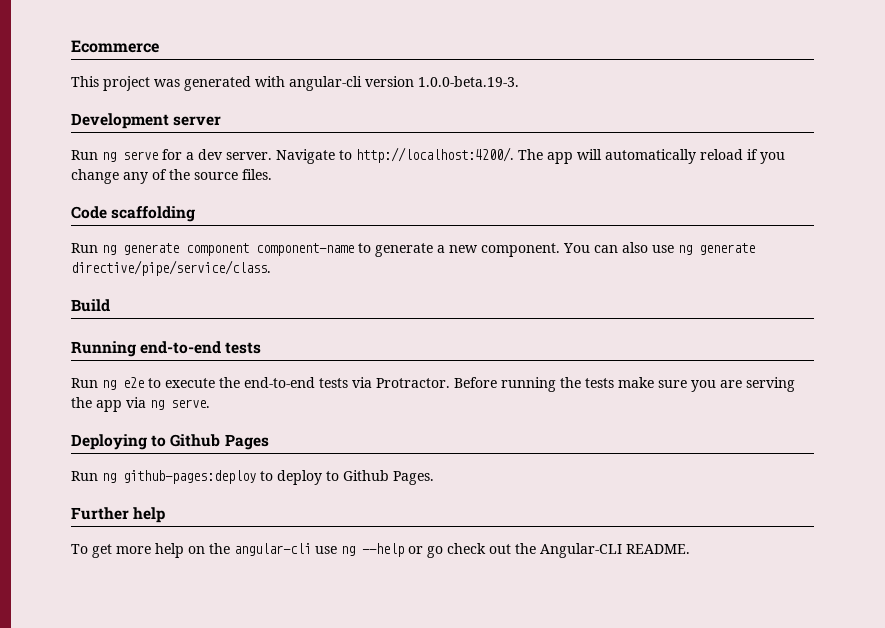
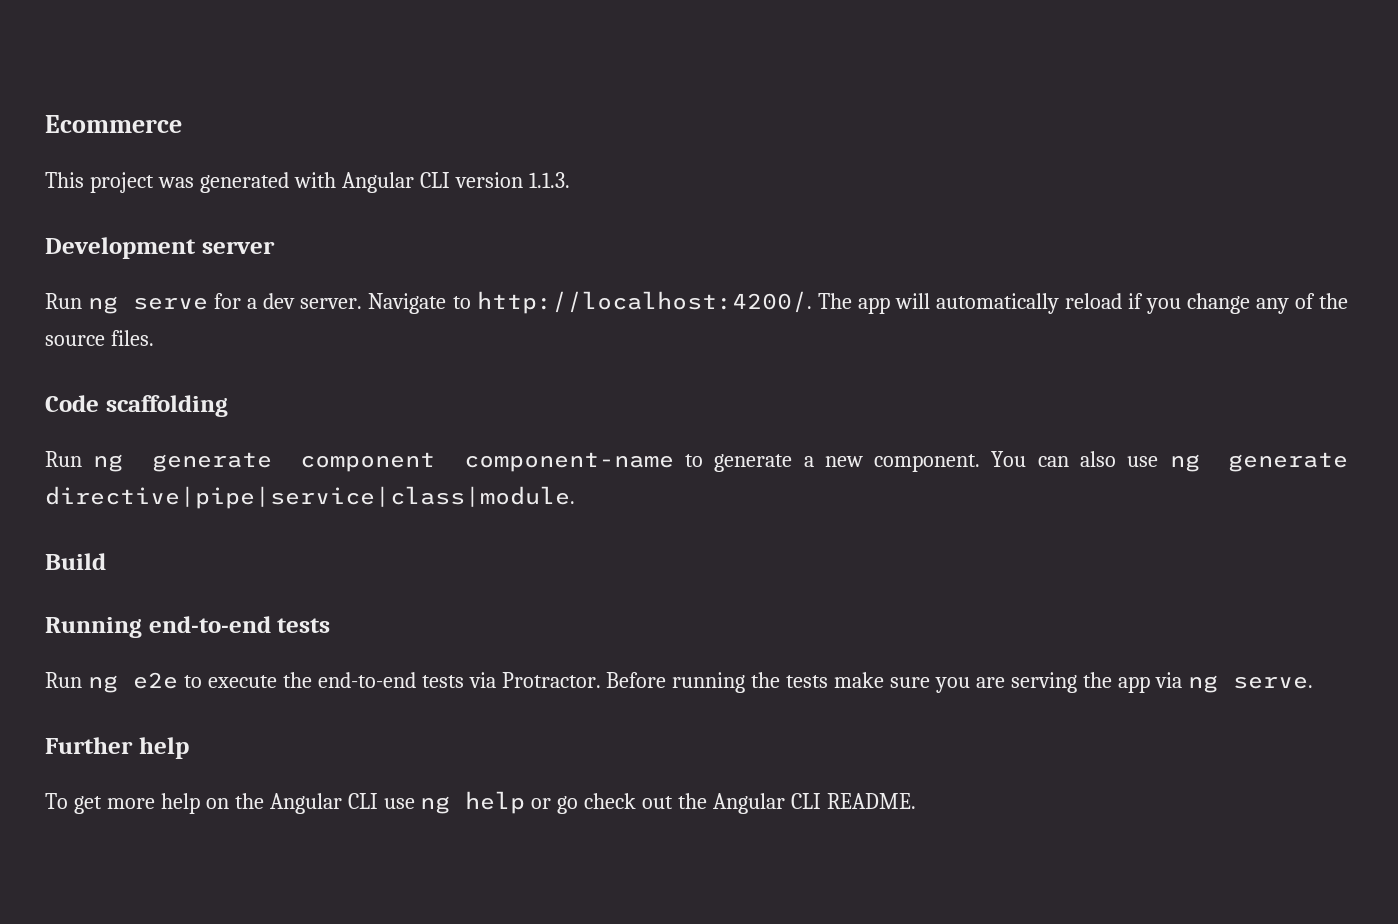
[289,76,519,91] angular-cli version 1.0.0-beta.19-3. -> [341,172,570,193] Angular CLI version 1.1.3.
[71,260,271,276] directive/pipe/service/class. -> [45,486,575,509] directive|pipe|service|class|module.
[71,434,269,450] [71,470,434,485] // Deploying to Github Pages // Run ng github-pages:deploy to deploy to Github Pages. -> (1313, 682) none
[234,543,404,557] angular-cli use ng --help -> [269,791,526,814] Angular CLI use ng help
[540,543,622,558] Angular-CLI -> [713,793,822,814] Angular CLI

